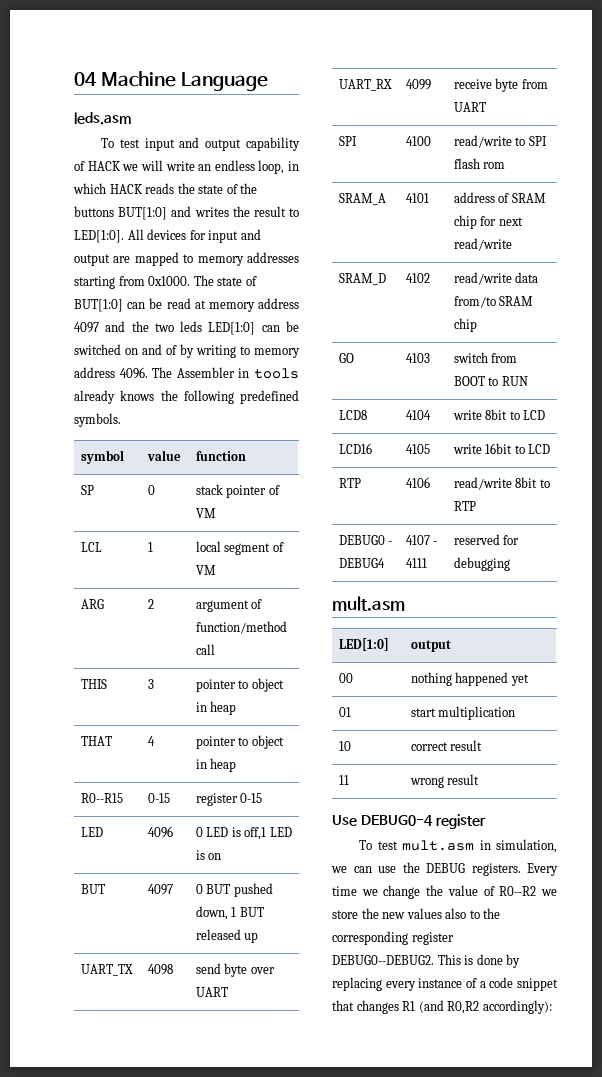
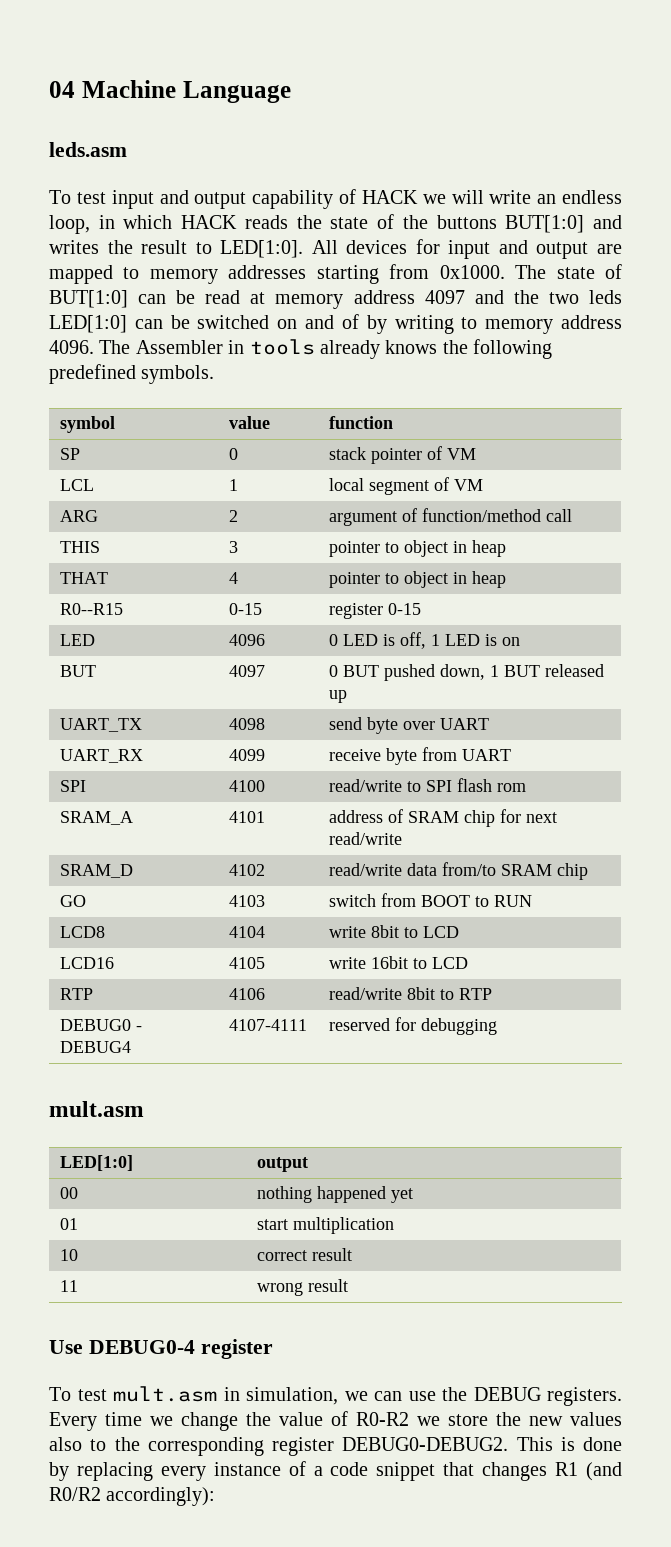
[244,827,267,840] off,1 -> [399,632,440,649] off, 1
[405,535,438,545] [405,558,427,568] 4107 - 4111 -> [228,1019,307,1031] 4107-4111
[499,886,537,896] R0--R2 -> [356,1412,409,1426] R0-R2
[332,955,434,965] DEBUG0--DEBUG2. -> [342,1437,509,1451] DEBUG0-DEBUG2.
[447,1001,480,1014] R0,R2 -> [49,1487,101,1501] R0/R2

